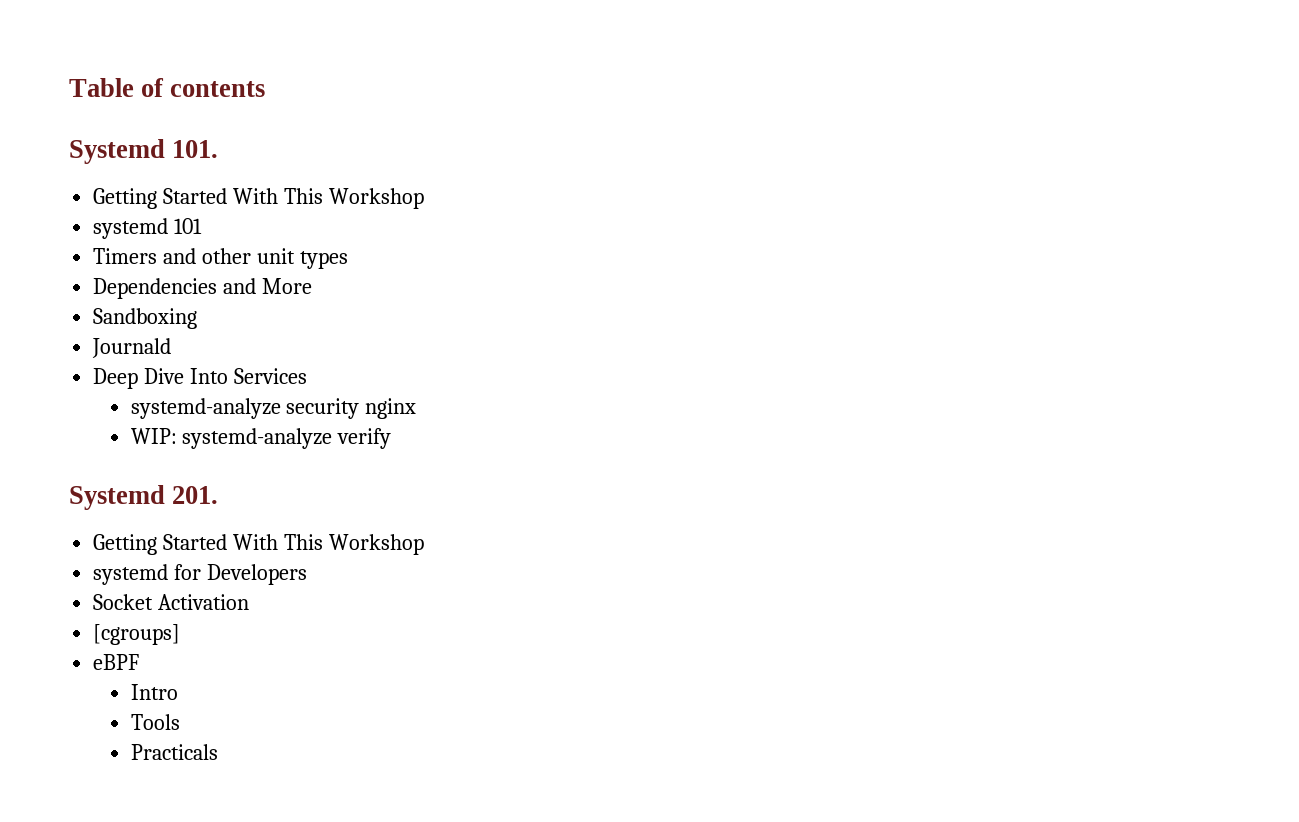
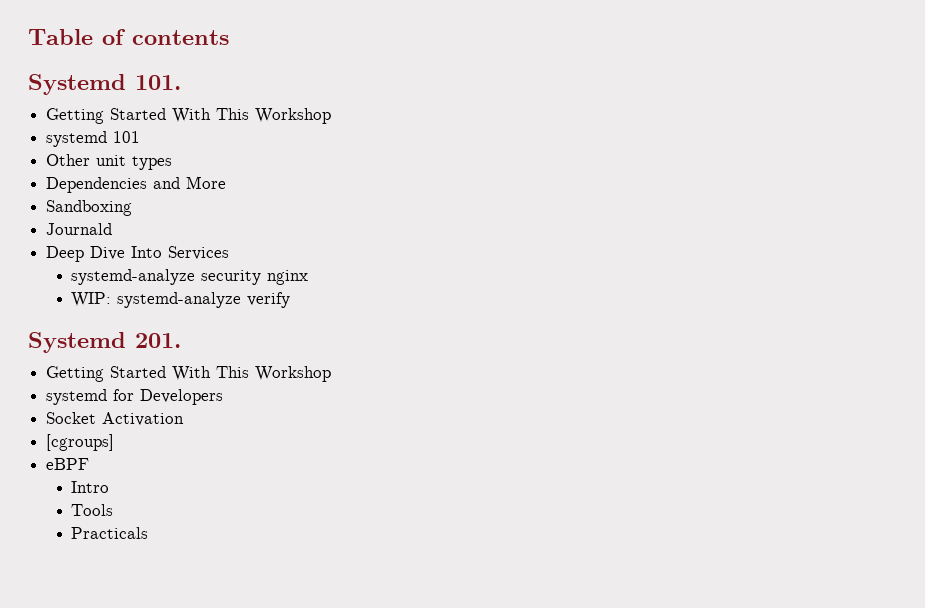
[93,248,252,264] Timers and other -> [46,154,91,166] Other

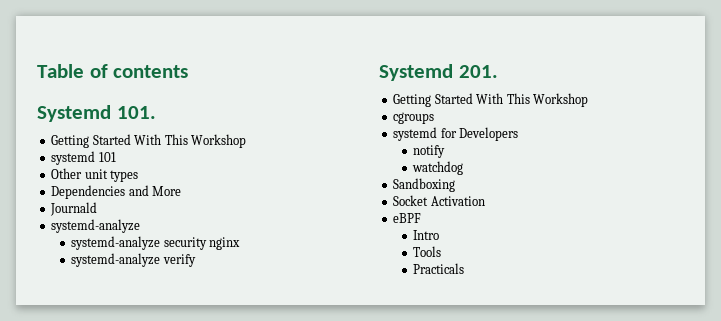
[46,200,133,216] // Sandboxing -> (182, 191) none
[46,246,230,262] Deep Dive Into Services -> [51,219,141,233] systemd-analyze
[71,292,112,307] WIP: -> (241, 243) none
(332, 374) none -> [393,112,435,124] // cgroups
(224, 397) none -> [413,145,446,158] [412,161,464,175] [393,178,456,192] // notify // watchdog // Sandboxing
[46,434,115,451] // [cgroups] -> (485, 201) none

